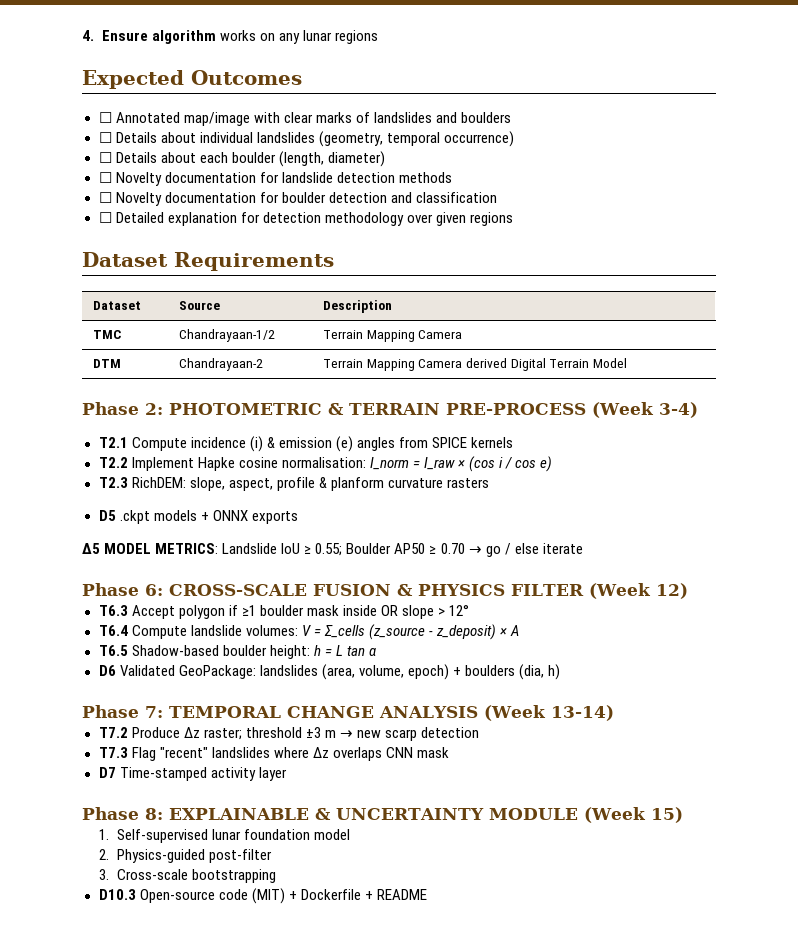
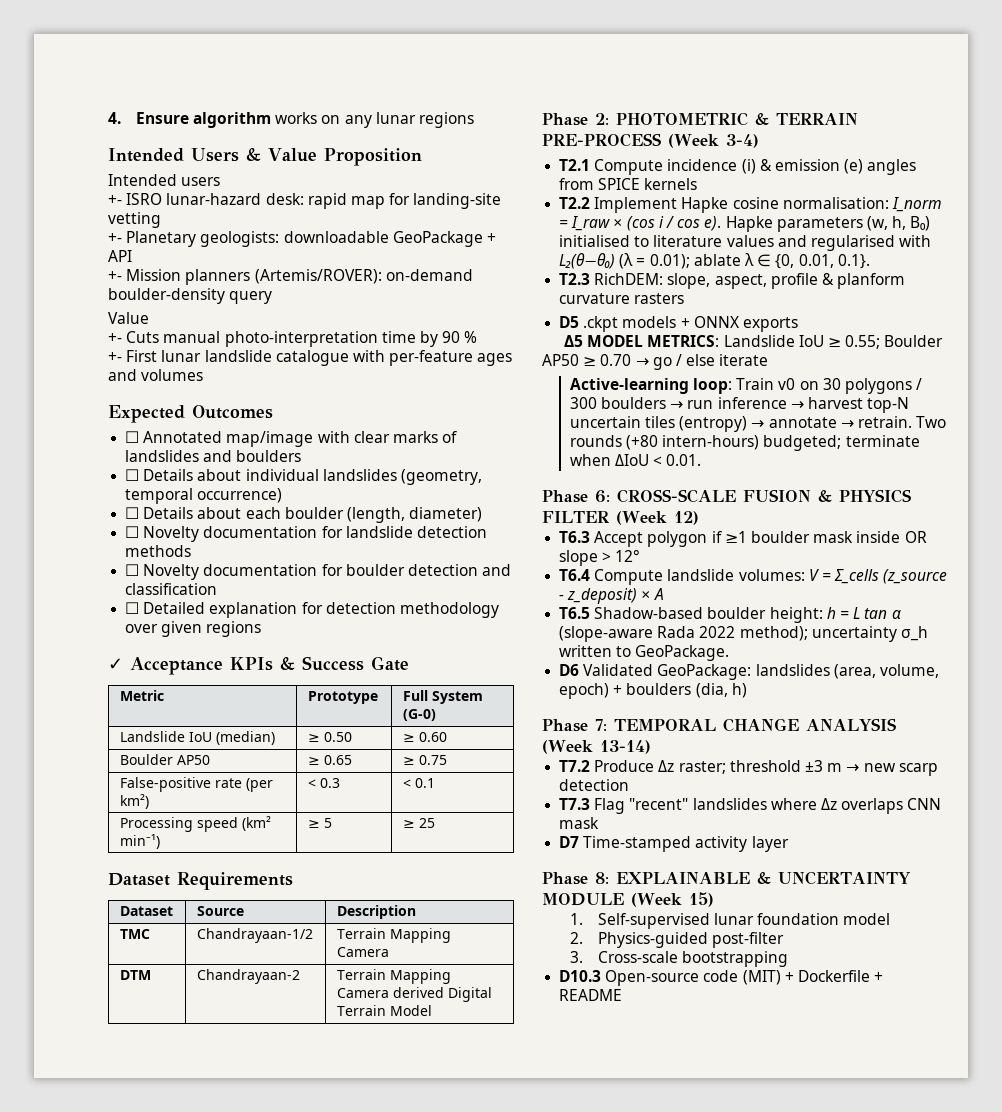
(378, 37) none -> [108,148,422,166] [108,174,221,186] [108,193,502,209] [108,212,161,228] [108,231,496,247] [108,250,132,262] [108,269,473,285] [108,288,273,304] [108,312,149,324] [108,331,478,347] [108,350,513,366] [108,369,204,381] // Intended Users & Value Proposition // Intended users // +- ISRO lunar-hazard desk: rapid map for landing-site vetting // +- Planetary geologists: downloadable GeoPackage + API // +- Mission planners (Artemis/ROVER): on-demand boulder-density query // Value // +- Cuts manual photo-interpretation time by 90 % // +- First lunar landslide catalogue with per-feature ages and volumes
(513, 219) none -> [108,656,409,675] [119,690,164,701] [307,691,378,704] [402,690,483,704] [402,709,436,721] [119,731,275,745] [307,732,352,742] [402,732,447,742] [119,754,210,765] [307,755,352,765] [402,755,447,765] [119,777,273,792] [119,794,149,809] [307,778,340,788] [402,778,435,788] [119,816,271,832] [119,834,160,849] [307,818,332,828] [402,818,435,828] // ✓ Acceptance KPIs & Success Gate // Metric | Prototype | Full System (G-0) // Landslide IoU (median) | ≥ 0.50 | ≥ 0.60 // Boulder AP50 | ≥ 0.65 | ≥ 0.75 // False-positive rate (per km²) | < 0.3 | < 0.1 // Processing speed (km² min⁻¹) | ≥ 5 | ≥ 25
[540,456,553,472] e) -> [704,216,931,232] [559,235,932,251] [559,253,870,269] e). Hapke parameters (w, h, B₀) initialised to literature values and regularised with L₂(θ−θ₀) (λ = 0.01); ablate λ ∈ {0, 0.01, 0.1}.
(583, 548) none -> [569,378,923,394] [569,397,910,413] [569,416,947,432] [569,435,920,451] [569,454,702,466] // Active-learning loop: Train v0 on 30 polygons / 300 boulders → run inference → harvest top-N uncertain tiles (entropy) → annotate → retrain. Two rounds (+80 intern-hours) budgeted; terminate when ΔIoU < 0.01.
(376, 652) none -> [559,626,928,642] [559,645,730,661] (slope-aware Rada 2022 method); uncertainty σ_h written to GeoPackage.

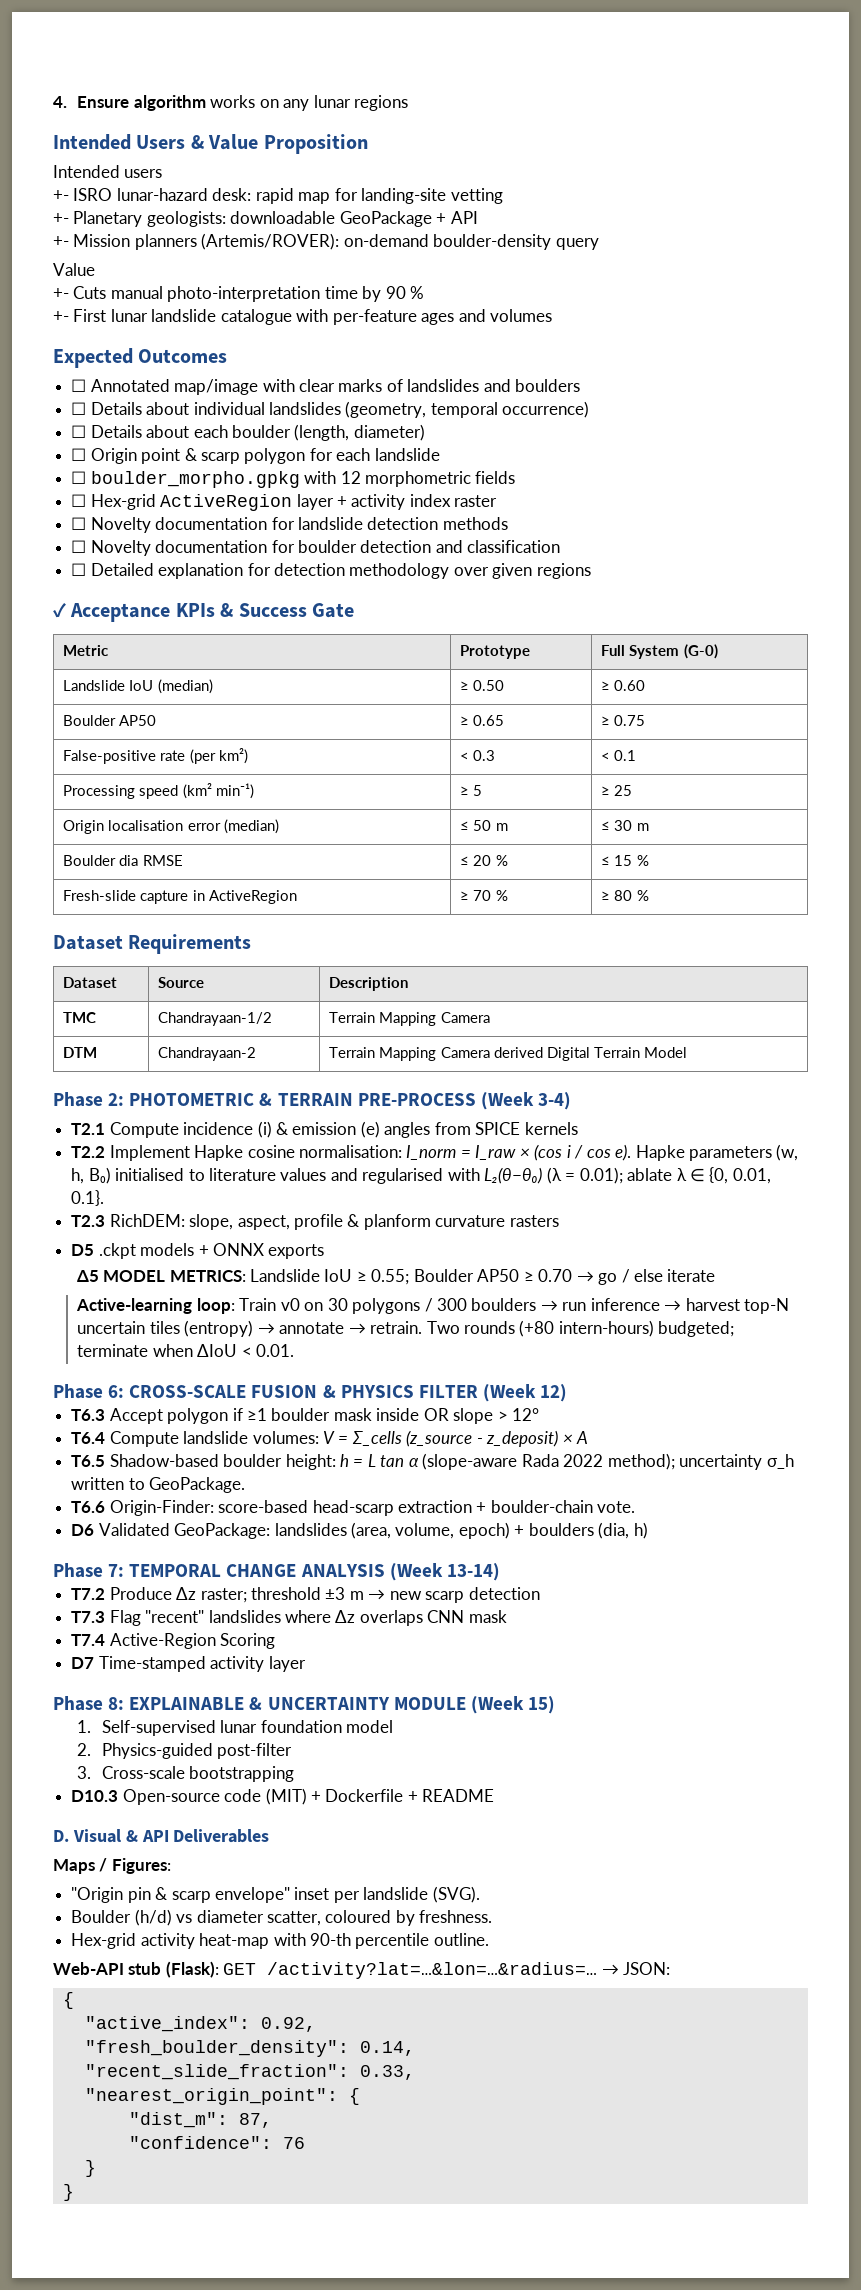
(483, 514) none -> [71,448,440,464] [71,471,516,488] [71,494,498,511] // ☐ Origin point & scarp polygon for each landslide // ☐ boulder_morpho.gpkg with 12 morphometric fields // ☐ Hex-grid ActiveRegion layer + activity index raster
(435, 823) none -> [63,819,279,834] [460,820,508,831] [601,820,649,831] [63,855,183,866] [460,855,508,866] [601,855,649,866] [63,890,297,904] [460,890,508,901] [601,890,649,901] // Origin localisation error (median) | ≤ 50 m | ≤ 30 m // Boulder dia RMSE | ≤ 20 % | ≤ 15 % // Fresh-slide capture in ActiveRegion | ≥ 70 % | ≥ 80 %
(730, 653) none -> [71,1500,636,1516] // T6.6 Origin-Finder: score-based head-scarp extraction + boulder-chain vote.
(600, 823) none -> [71,1633,276,1649] // T7.4 Active-Region Scoring
(623, 995) none -> [53,1829,270,1843] [53,1858,171,1874] [71,1886,480,1903] [71,1909,493,1926] [71,1933,489,1949] [53,1961,671,1979] [62,1992,74,2009] [84,2016,316,2032] [84,2040,415,2057] [84,2064,415,2080] [84,2088,360,2105] [128,2112,272,2128] [128,2136,305,2149] [84,2160,96,2177] [62,2184,74,2201] // D. Visual & API Deliverables // Maps / Figures: // "Origin pin & scarp envelope" inset per landslide (SVG). // Boulder (h/d) vs diameter scatter, coloured by freshness. // Hex-grid activity heat-map with 90-th percentile outline. // Web-API stub (Flask): GET /activity?lat=…&lon=…&radius=… → JSON: // { // "active_index": 0.92, // "fresh_boulder_density": 0.14, // "recent_slide_fraction": 0.33, // "nearest_origin_point": { // "dist_m": 87, // "confidence": 76 // } // }

